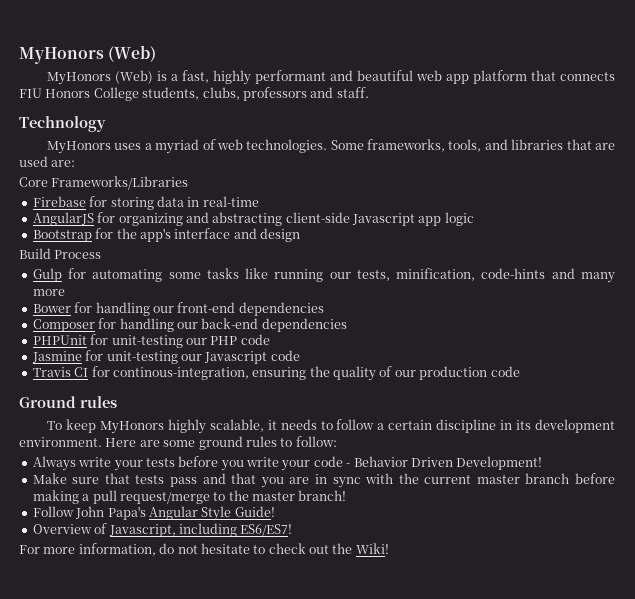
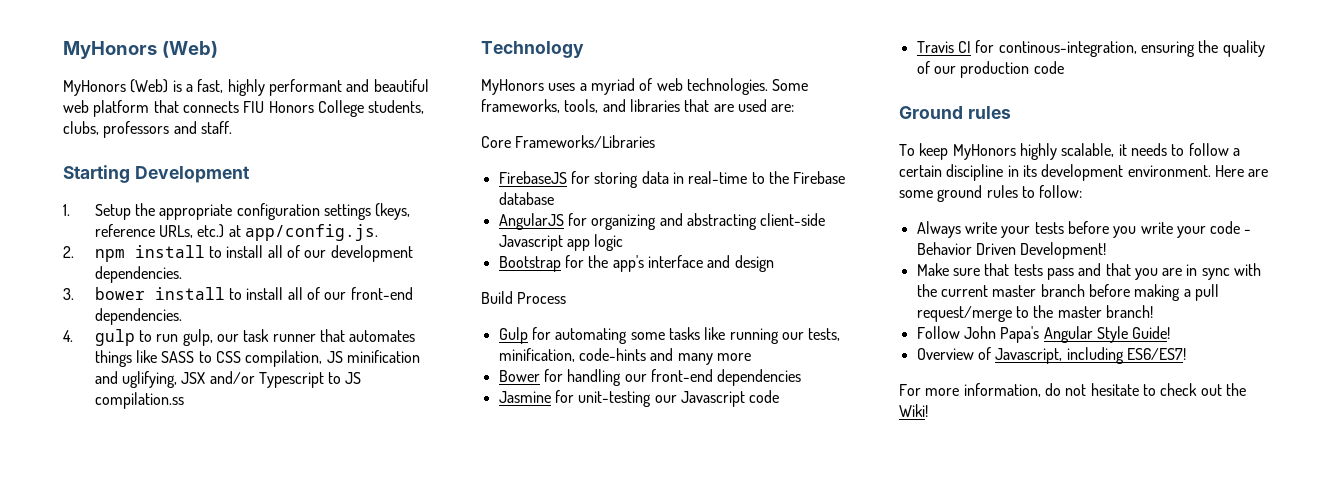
[446,74,470,84] app -> (89, 106) none
(369, 92) none -> [63,165,250,183] [63,203,411,220] [94,224,378,241] [63,245,413,262] [94,266,182,283] [63,287,413,300] [94,308,182,325] [63,329,416,346] [94,350,420,367] [94,371,362,388] [94,392,184,409] // Starting Development // 1. Setup the appropriate configuration settings (keys, reference URLs, etc.) at app/config.js. // 2. npm install to install all of our development dependencies. // 3. bower install to install all of our front-end dependencies. // 4. gulp to run gulp, our task runner that automates things like SASS to CSS compilation, JS minification and uglifying, JSX and/or Typescript to JS compilation.ss
[32,196,86,207] Firebase -> [498,171,567,184] FirebaseJS
(259, 201) none -> [751,171,846,184] [498,192,554,205] to the Firebase database
[32,318,347,332] [32,334,270,348] // Composer for handling our back-end dependencies // PHPUnit for unit-testing our PHP code -> (802, 377) none

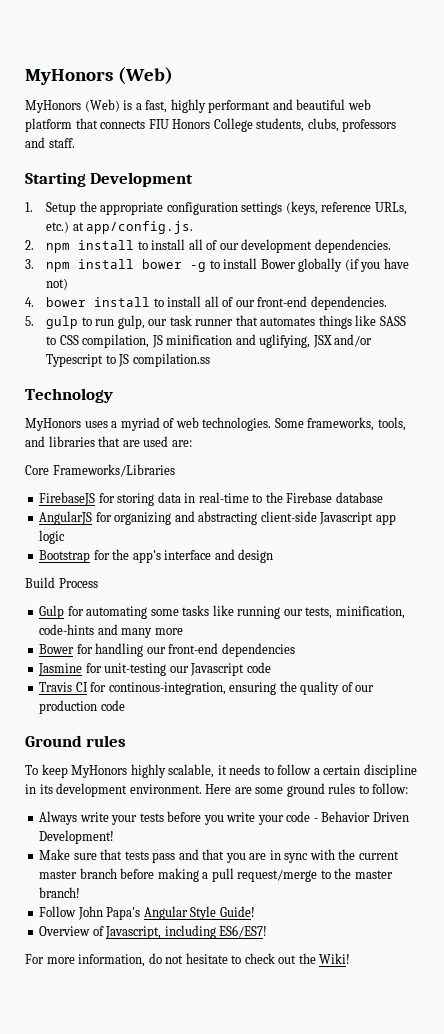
(74, 294) none -> [46,258,409,272] [46,278,69,290] [25,297,34,307] npm install bower -g to install Bower globally (if you have not) // 4.
[63,330,73,342] 4. -> [25,316,34,326] 5.

